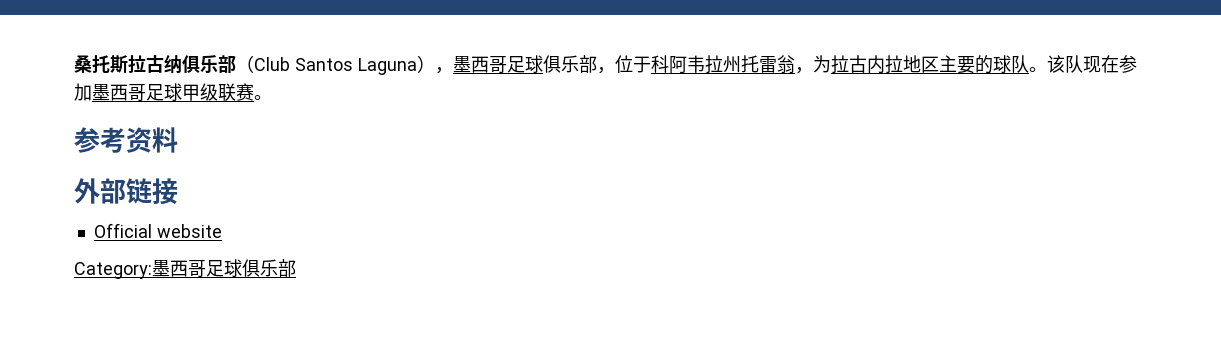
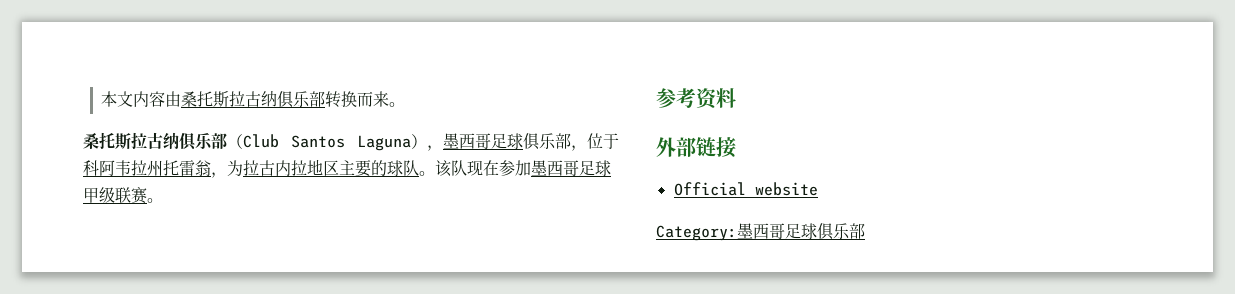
(74, 64) none -> [101,90,406,108] 本文内容由桑托斯拉古纳俱乐部转换而来。 //

